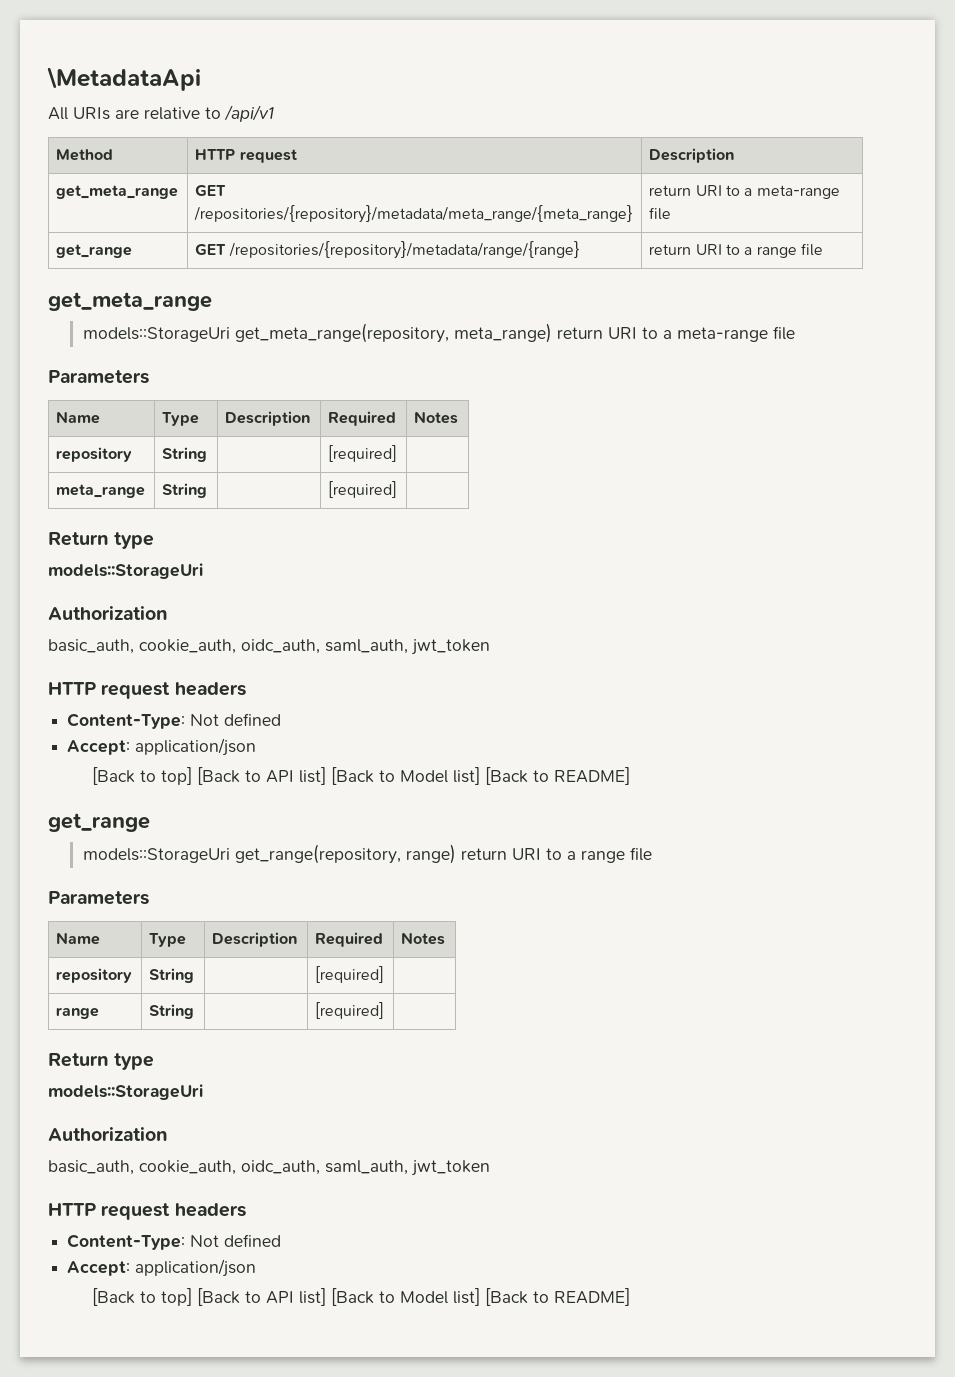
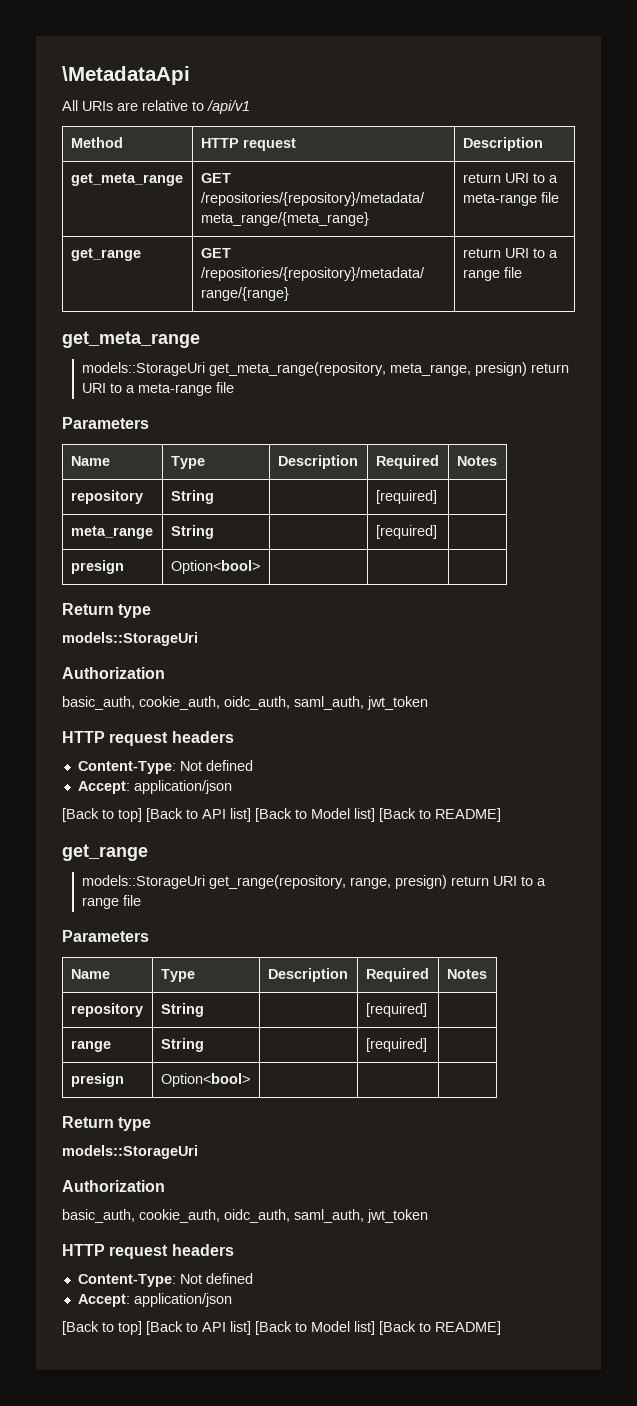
[453,323,552,343] meta_range) -> [389,362,527,376] meta_range, presign)
(398, 489) none -> [70,560,124,574] [170,560,260,574] // presign | Option<bool> | | |
[405,844,456,864] range) -> [349,875,447,889] range, presign)
(385, 1010) none -> [70,1073,124,1087] [160,1073,250,1087] // presign | Option<bool> | | |

